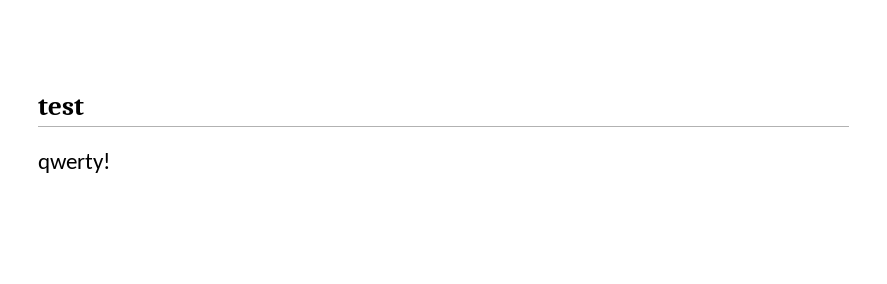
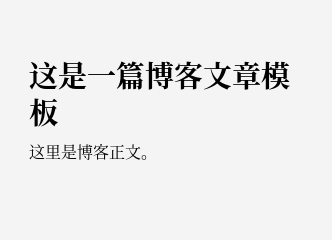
[38,99,84,115] [38,153,110,173] test // qwerty! -> [29,61,290,90] [29,98,58,127] [29,143,157,160] 这是一篇博客文章模板 // 这里是博客正文。

